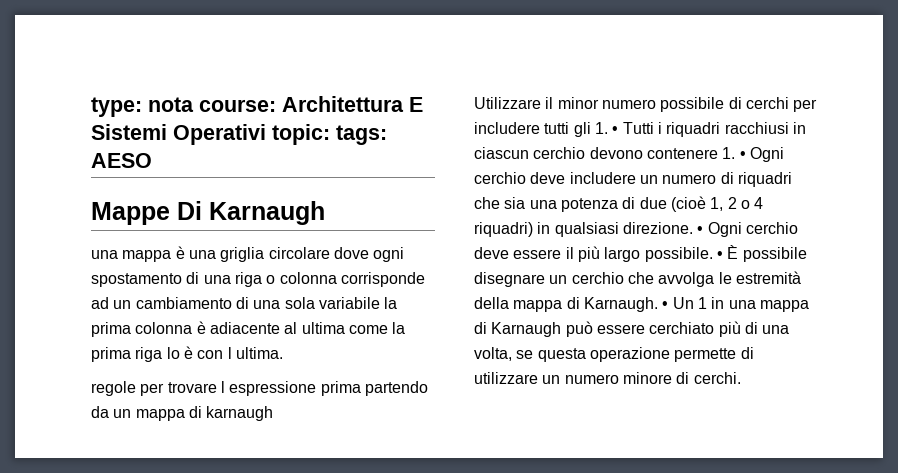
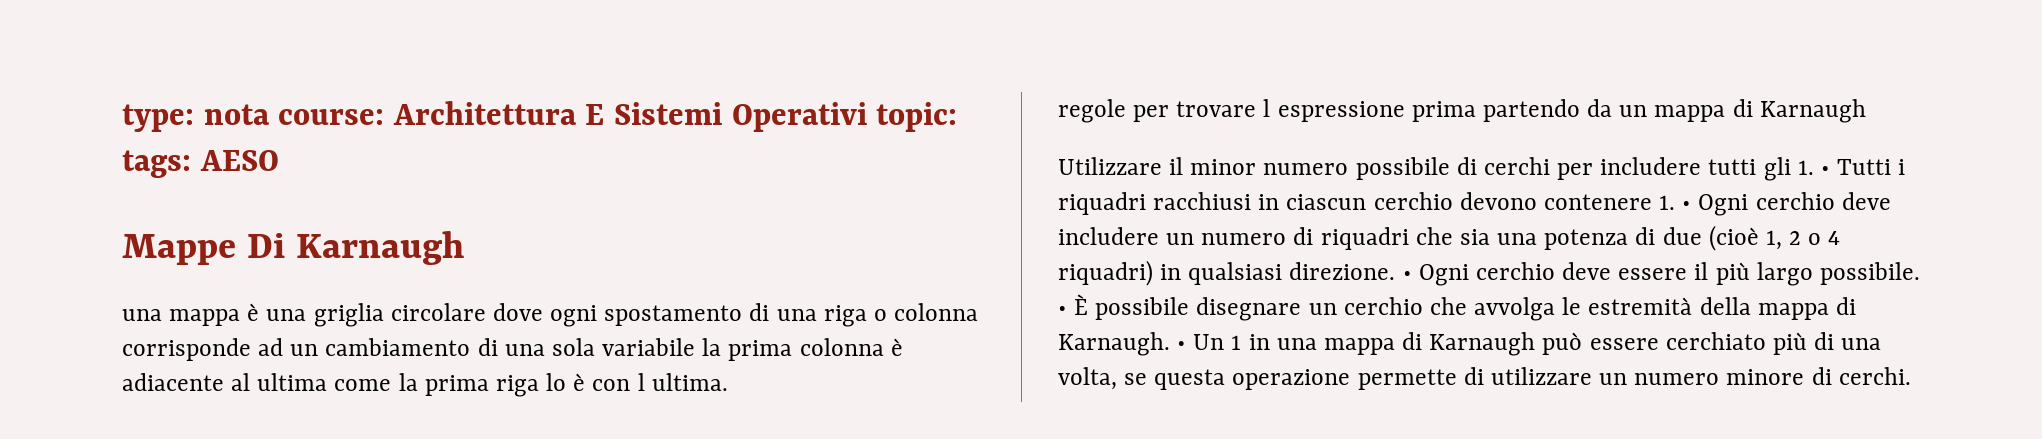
[206,406,274,421] karnaugh -> [1759,99,1866,123] Karnaugh

